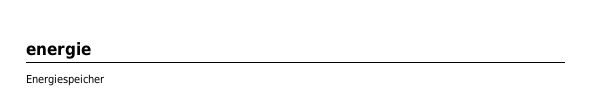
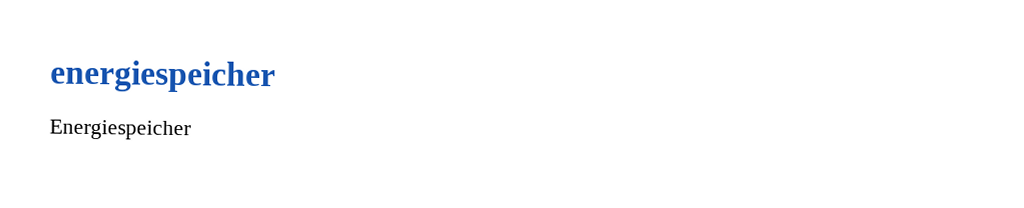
[26,42,91,59] energie -> [50,59,276,94] energiespeicher

